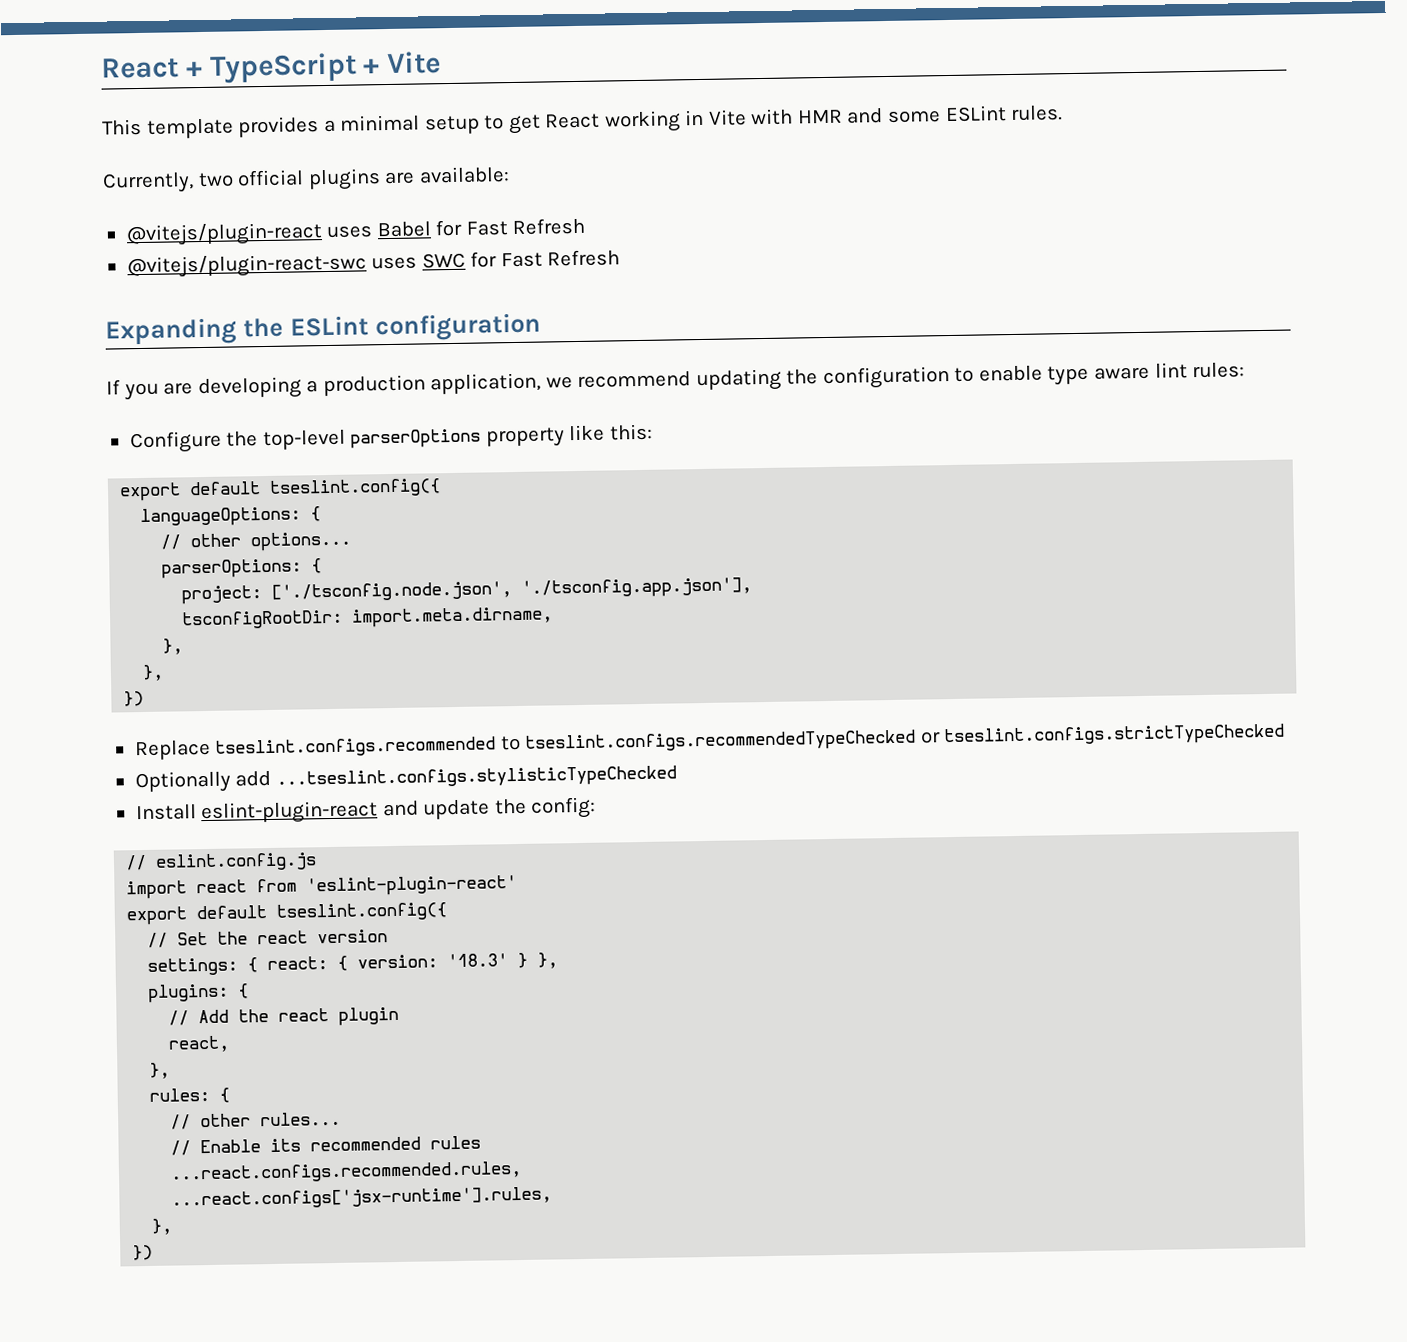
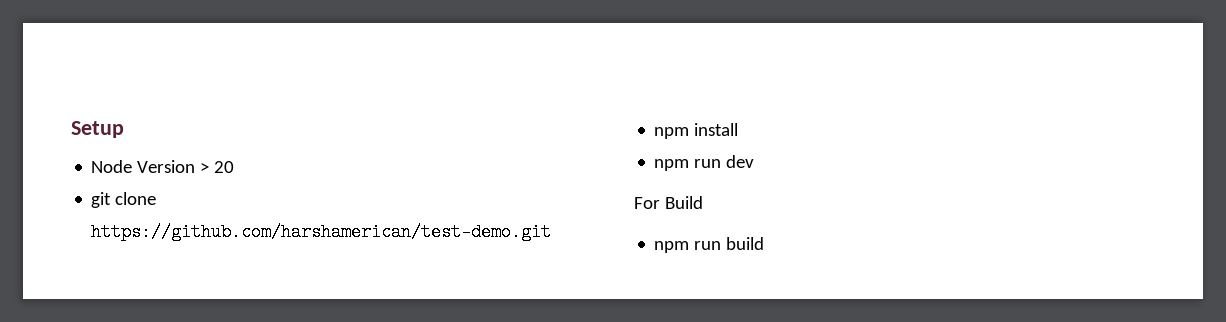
[101,51,442,84] [102,105,1064,139] [102,166,510,194] [125,217,586,247] [126,249,621,279] [105,312,541,346] [106,362,1246,401] [129,423,653,454] [119,478,442,502] [140,506,322,528] [160,531,353,552] [161,558,323,579] [181,577,753,605] [181,606,554,630] [162,638,184,655] [142,664,165,681] [123,690,145,707] [134,723,1286,761] [134,765,677,794] [135,796,597,825] [125,852,318,872] [126,875,518,900] [126,902,448,926] [147,929,389,948] [147,952,559,976] [147,983,250,1003] [168,1006,400,1026] [168,1035,231,1053] [149,1062,171,1079] [149,1087,231,1103] [170,1111,342,1130] [170,1135,482,1156] [170,1160,523,1184] [171,1186,553,1210] [151,1218,173,1235] [132,1244,154,1261] React + TypeScript + Vite // This template provides a minimal setup to get React working in Vite with HMR and some ESLint rules. // Currently, two official plugins are available: // @vitejs/plugin-react uses Babel for Fast Refresh // @vitejs/plugin-react-swc uses SWC for Fast Refresh // Expanding the ESLint configuration // If you are developing a production application, we recommend updating the configuration to enable type aware lint rules: // Configure the top-level parserOptions property like this: // export default tseslint.config({ // languageOptions: { // // other options... // parserOptions: { // project: ['./tsconfig.node.json', './tsconfig.app.json'], // tsconfigRootDir: import.meta.dirname, // }, // }, // }) // Replace tseslint.configs.recommended to tseslint.configs.recommendedTypeChecked or tseslint.configs.strictTypeChecked // Optionally add ...tseslint.configs.stylisticTypeChecked // Install eslint-plugin-react and update the config: // // eslint.config.js // import react from 'eslint-plugin-react' // export default tseslint.config({ // // Set the react version // settings: { react: { version: '18.3' } }, // plugins: { // // Add the react plugin // react, // }, // rules: { // // other rules... // // Enable its recommended rules // ...react.configs.recommended.rules, // ...react.configs['jsx-runtime'].rules, // }, // }) -> [71,121,124,138] [91,160,235,173] [91,192,157,208] [91,223,552,241] [654,123,739,139] [654,155,755,171] [634,196,703,209] [654,237,765,253] Setup // Node Version > 20 // git clone https://github.com/harshamerican/test-demo.git // npm install // npm run dev // For Build // npm run build

